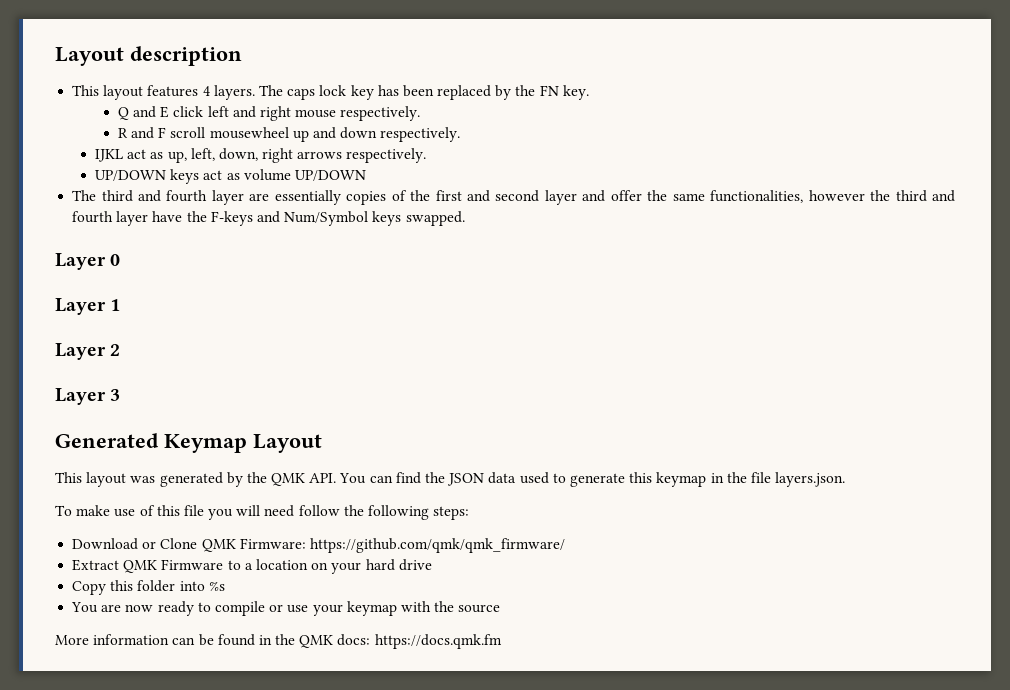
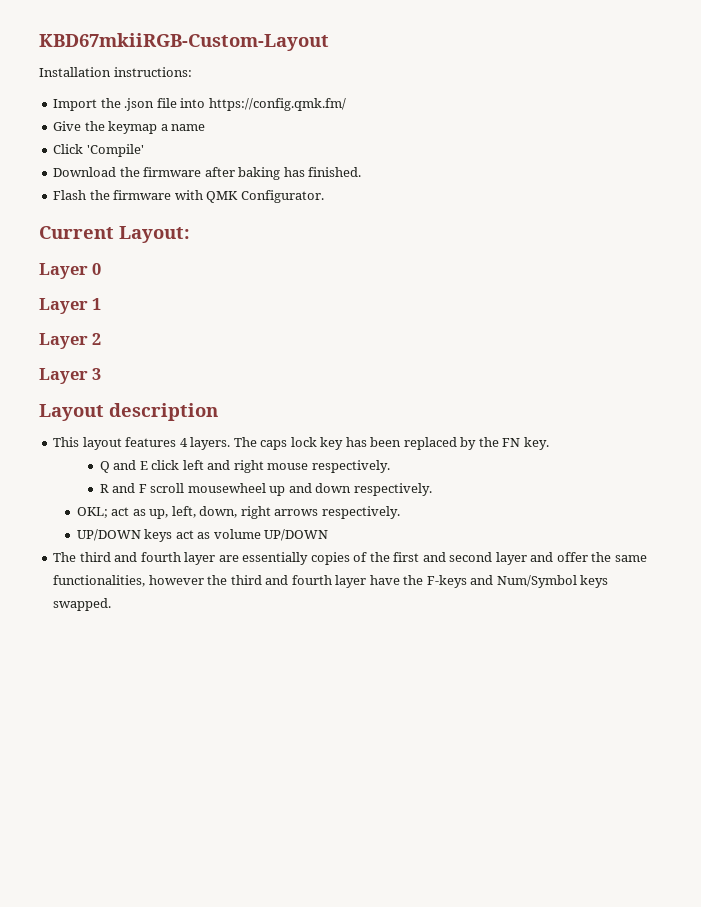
(55, 56) none -> [39,33,329,51] [39,67,192,77] [53,98,346,111] [53,121,206,134] [53,144,144,157] [53,167,362,180] [53,190,324,203] [39,226,190,243] [39,263,102,279] [39,298,102,314] [39,333,102,349] [39,368,102,384] KBD67mkiiRGB-Custom-Layout // Installation instructions: // Import the .json file into https://config.qmk.fm/ // Give the keymap a name // Click 'Compile' // Download the firmware after baking has finished. // Flash the firmware with QMK Configurator. // Current Layout: // Layer 0 // Layer 1 // Layer 2 // Layer 3 //
[94,149,123,162] IJKL -> [76,507,108,518] OKL;
[55,253,121,270] [55,298,121,315] [55,343,121,360] [55,388,121,405] [55,433,322,453] [55,472,846,487] [55,505,470,520] [72,538,565,553] [72,559,432,574] [72,580,225,595] [71,601,501,616] [55,634,502,649] // Layer 0 // Layer 1 // Layer 2 // Layer 3 // Generated Keymap Layout // This layout was generated by the QMK API. You can find the JSON data used to generate this keymap in the file layers.json. // To make use of this file you will need follow the following steps: // Download or Clone QMK Firmware: https://github.com/qmk/qmk_firmware/ // Extract QMK Firmware to a location on your hard drive // Copy this folder into %s // You are now ready to compile or use your keymap with the source // More information can be found in the QMK docs: https://docs.qmk.fm -> (112, 604) none

